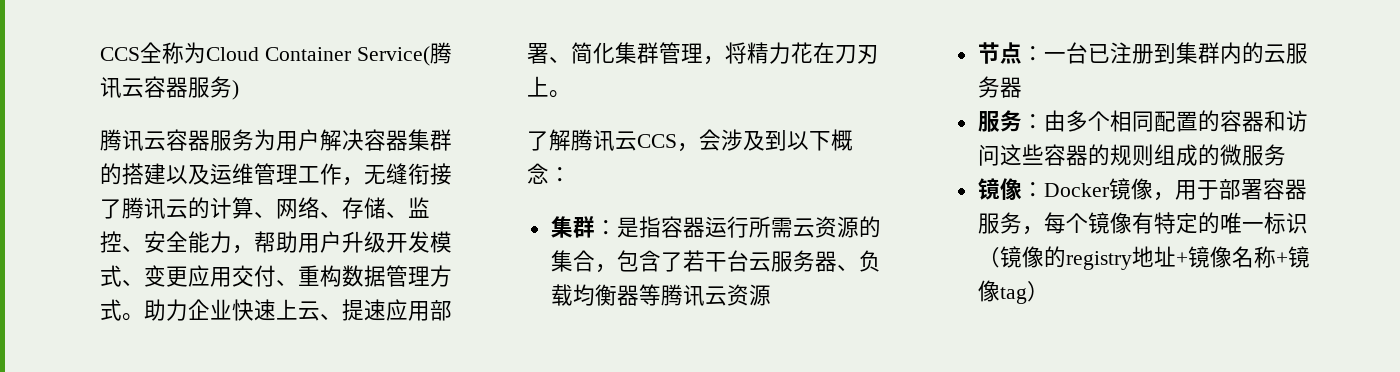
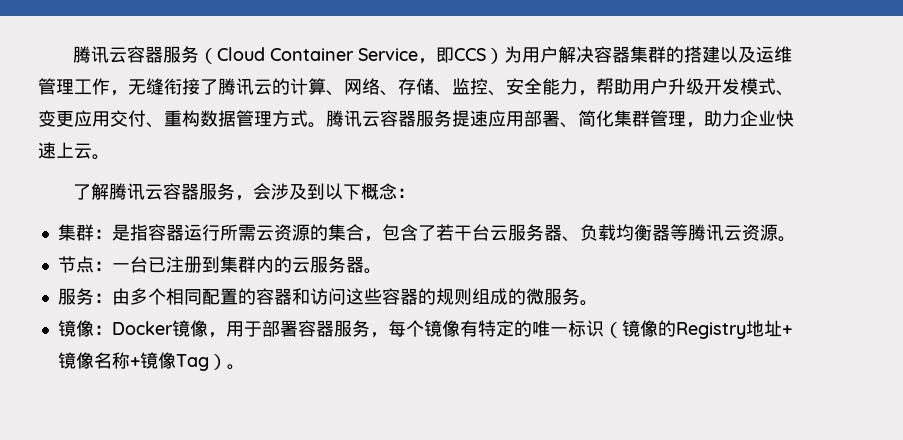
[100,42,452,66] [100,76,239,100] [100,129,254,152] CCS全称为Cloud Container Service(腾讯云容器服务) // 腾讯云容器服务 -> [73,46,505,64] 腾讯云容器服务（Cloud Container Service，即CCS）
[144,299,342,321] 助力企业快速上云、 -> [326,110,452,127] 腾讯云容器服务
[725,42,879,64] [527,76,549,97] 将精力花在刀刃上 -> [704,110,794,127] [38,142,92,159] 助力企业快速上云
[637,134,677,148] CCS -> [163,183,236,200] 容器服务
(771, 295) none -> [777,236,796,242] 。
(1022, 87) none -> [363,268,382,274] 。
(1286, 155) none -> [579,300,598,306] 。
[1065,251,1132,270] registry -> [675,322,746,339] Registry
[999,281,1049,304] tag） -> [175,354,245,371] Tag）。

